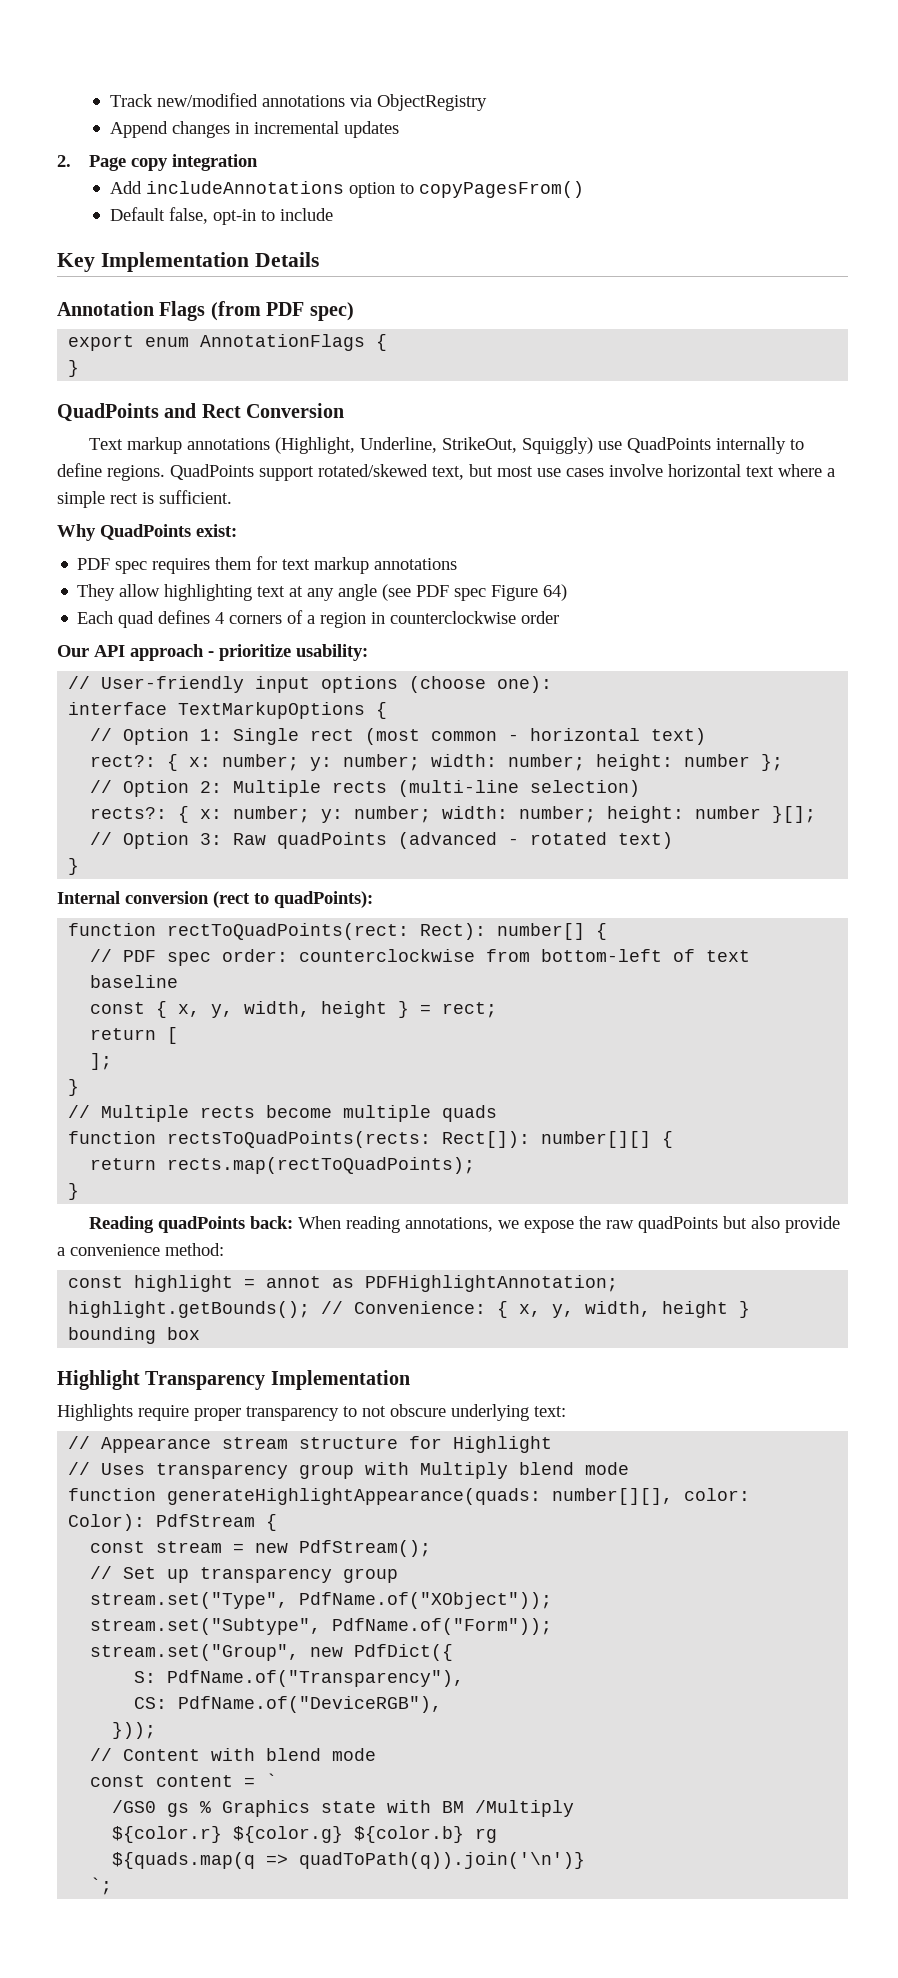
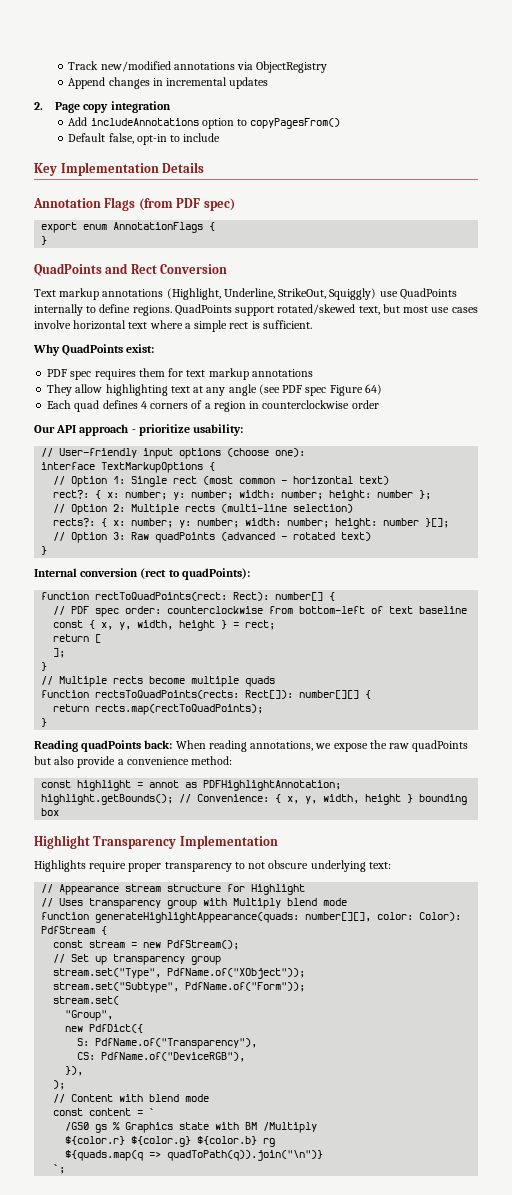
[90,1644,300,1661] stream.set("Group", -> [53,996,120,1005] [65,1010,114,1021] stream.set( // "Group", //
[112,1722,157,1739] })); -> [65,1066,84,1076] [53,1080,66,1090] }), // );
[299,1852,586,1869] quadToPath(q)).join('\n')} -> [167,1150,324,1161] quadToPath(q)).join("\n")}

